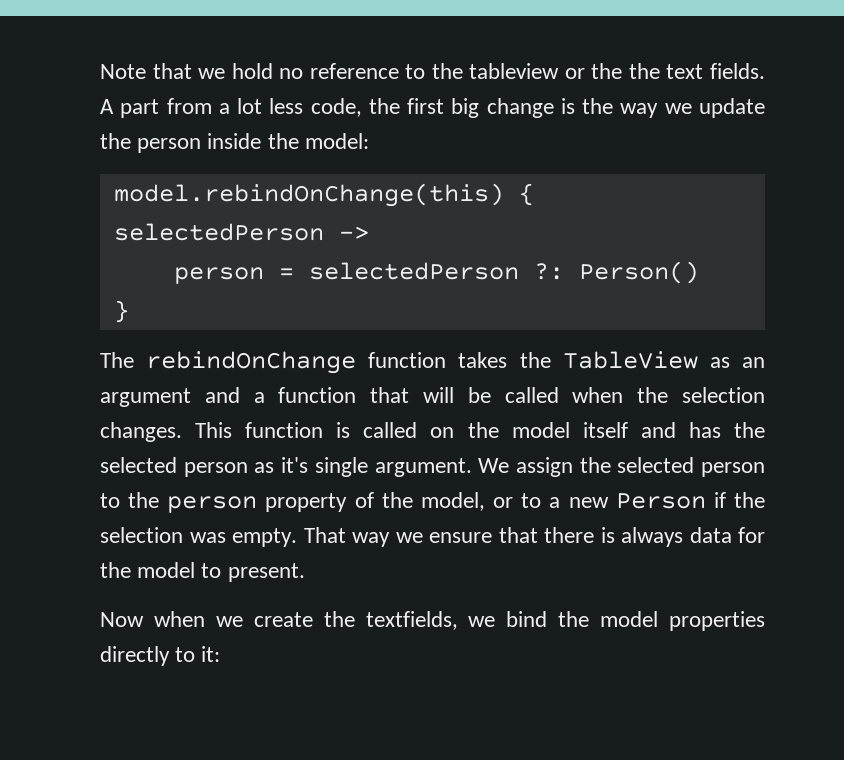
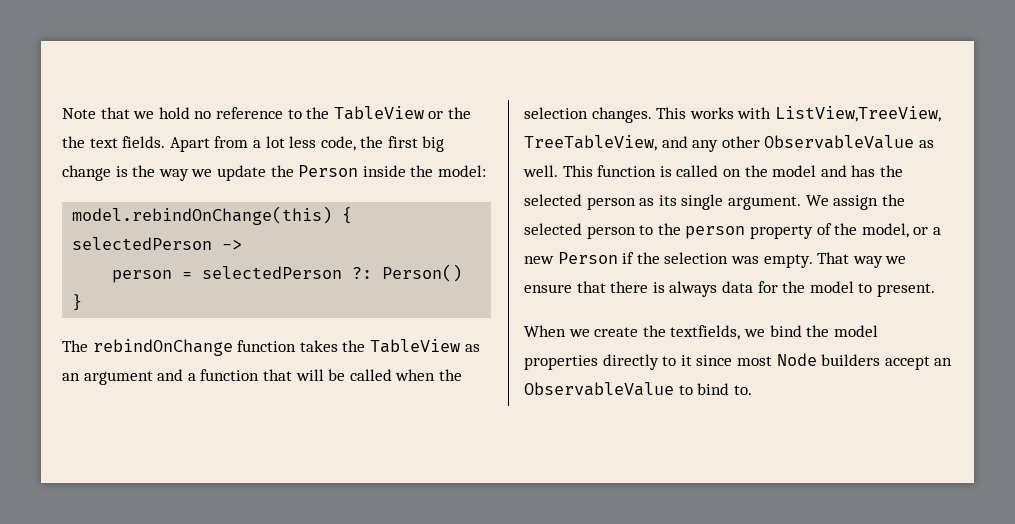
[469,63,560,79] tableview -> [333,106,424,120] TableView
[100,99,160,118] A part -> [169,137,210,152] Apart
[137,138,202,153] person -> [298,165,359,177] Person
(233, 430) none -> [689,106,941,122] [524,135,934,152] [523,165,593,177] works with ListView,TreeView, TreeTableView, and any other ObservableValue as well. This
[582,422,628,438] itself -> (817, 171) none
[281,457,309,473] it's -> [658,195,677,206] its
[521,493,542,508] to -> (929, 231) none
[100,611,205,627] Now when -> [524,325,566,337] When
[201,646,221,662] it: -> [680,353,953,370] [524,382,752,396] it since most Node builders accept an ObservableValue to bind to.

